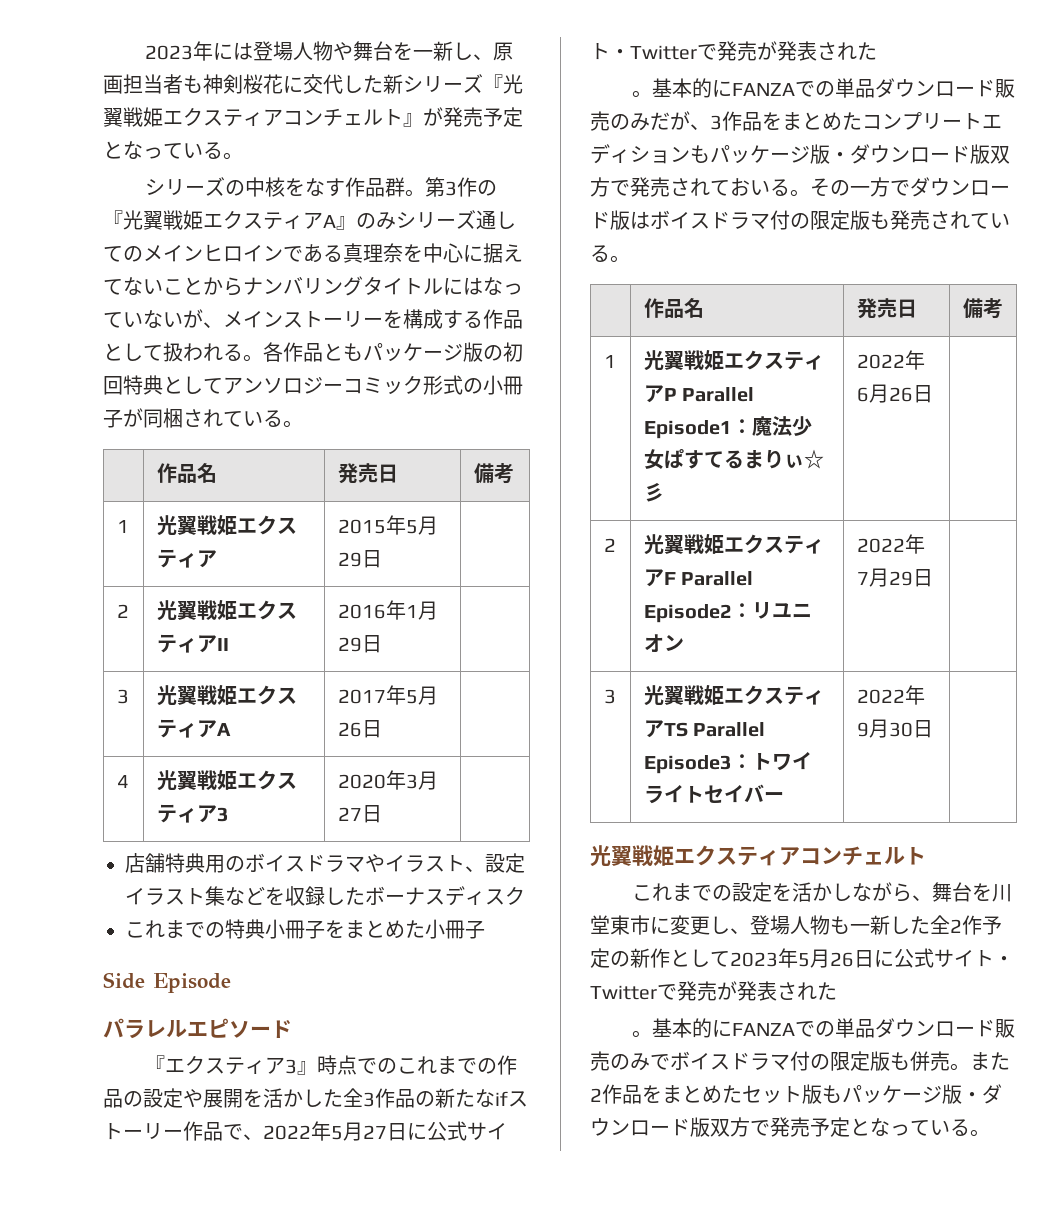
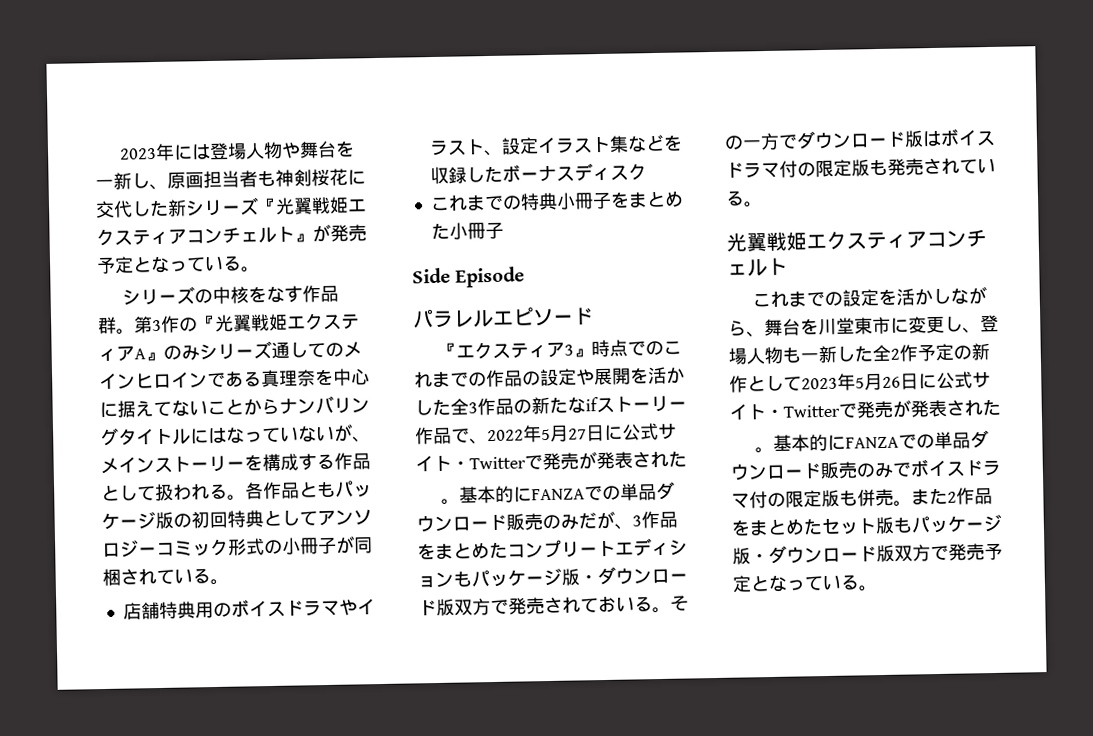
[156,463,217,483] [337,463,398,484] [473,463,514,484] [116,520,129,533] [156,515,297,536] [156,549,217,568] [337,515,438,535] [337,550,382,568] [116,604,129,618] [156,600,297,621] [156,634,229,653] [337,600,438,620] [337,635,382,653] [116,689,129,704] [156,685,297,706] [156,719,231,738] [337,685,438,705] [337,720,382,738] [116,775,129,788] [156,770,297,791] [156,804,229,823] [337,770,438,790] [337,805,382,823] // | 作品名 | 発売日 | 備考 // 1 | 光翼戦姫エクスティア | 2015年5月29日 | // 2 | 光翼戦姫エクスティアII | 2016年1月29日 | // 3 | 光翼戦姫エクスティアA | 2017年5月26日 | // 4 | 光翼戦姫エクスティア3 | 2020年3月27日 | -> (229, 582) none
[643,298,704,318] [856,298,917,319] [962,298,1003,319] [603,355,616,368] [643,350,824,371] [643,385,755,403] [643,416,812,439] [643,449,824,469] [643,483,664,502] [856,350,925,370] [856,384,933,403] [603,538,616,552] [643,534,824,555] [643,569,754,587] [643,602,812,623] [643,634,684,652] [856,534,925,554] [856,568,933,587] [603,689,616,704] [643,685,824,706] [643,720,766,738] [643,752,812,774] [643,784,784,804] [856,685,925,705] [856,719,933,738] // | 作品名 | 発売日 | 備考 // 1 | 光翼戦姫エクスティアP Parallel Episode1：魔法少女ぱすてるまりぃ☆彡 | 2022年6月26日 | // 2 | 光翼戦姫エクスティアF Parallel Episode2：リユニオン | 2022年7月29日 | // 3 | 光翼戦姫エクスティアTS Parallel Episode3：トワイライトセイバー | 2022年9月30日 | -> (763, 204) none

